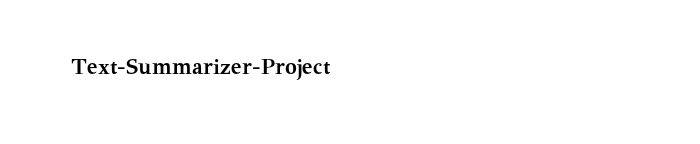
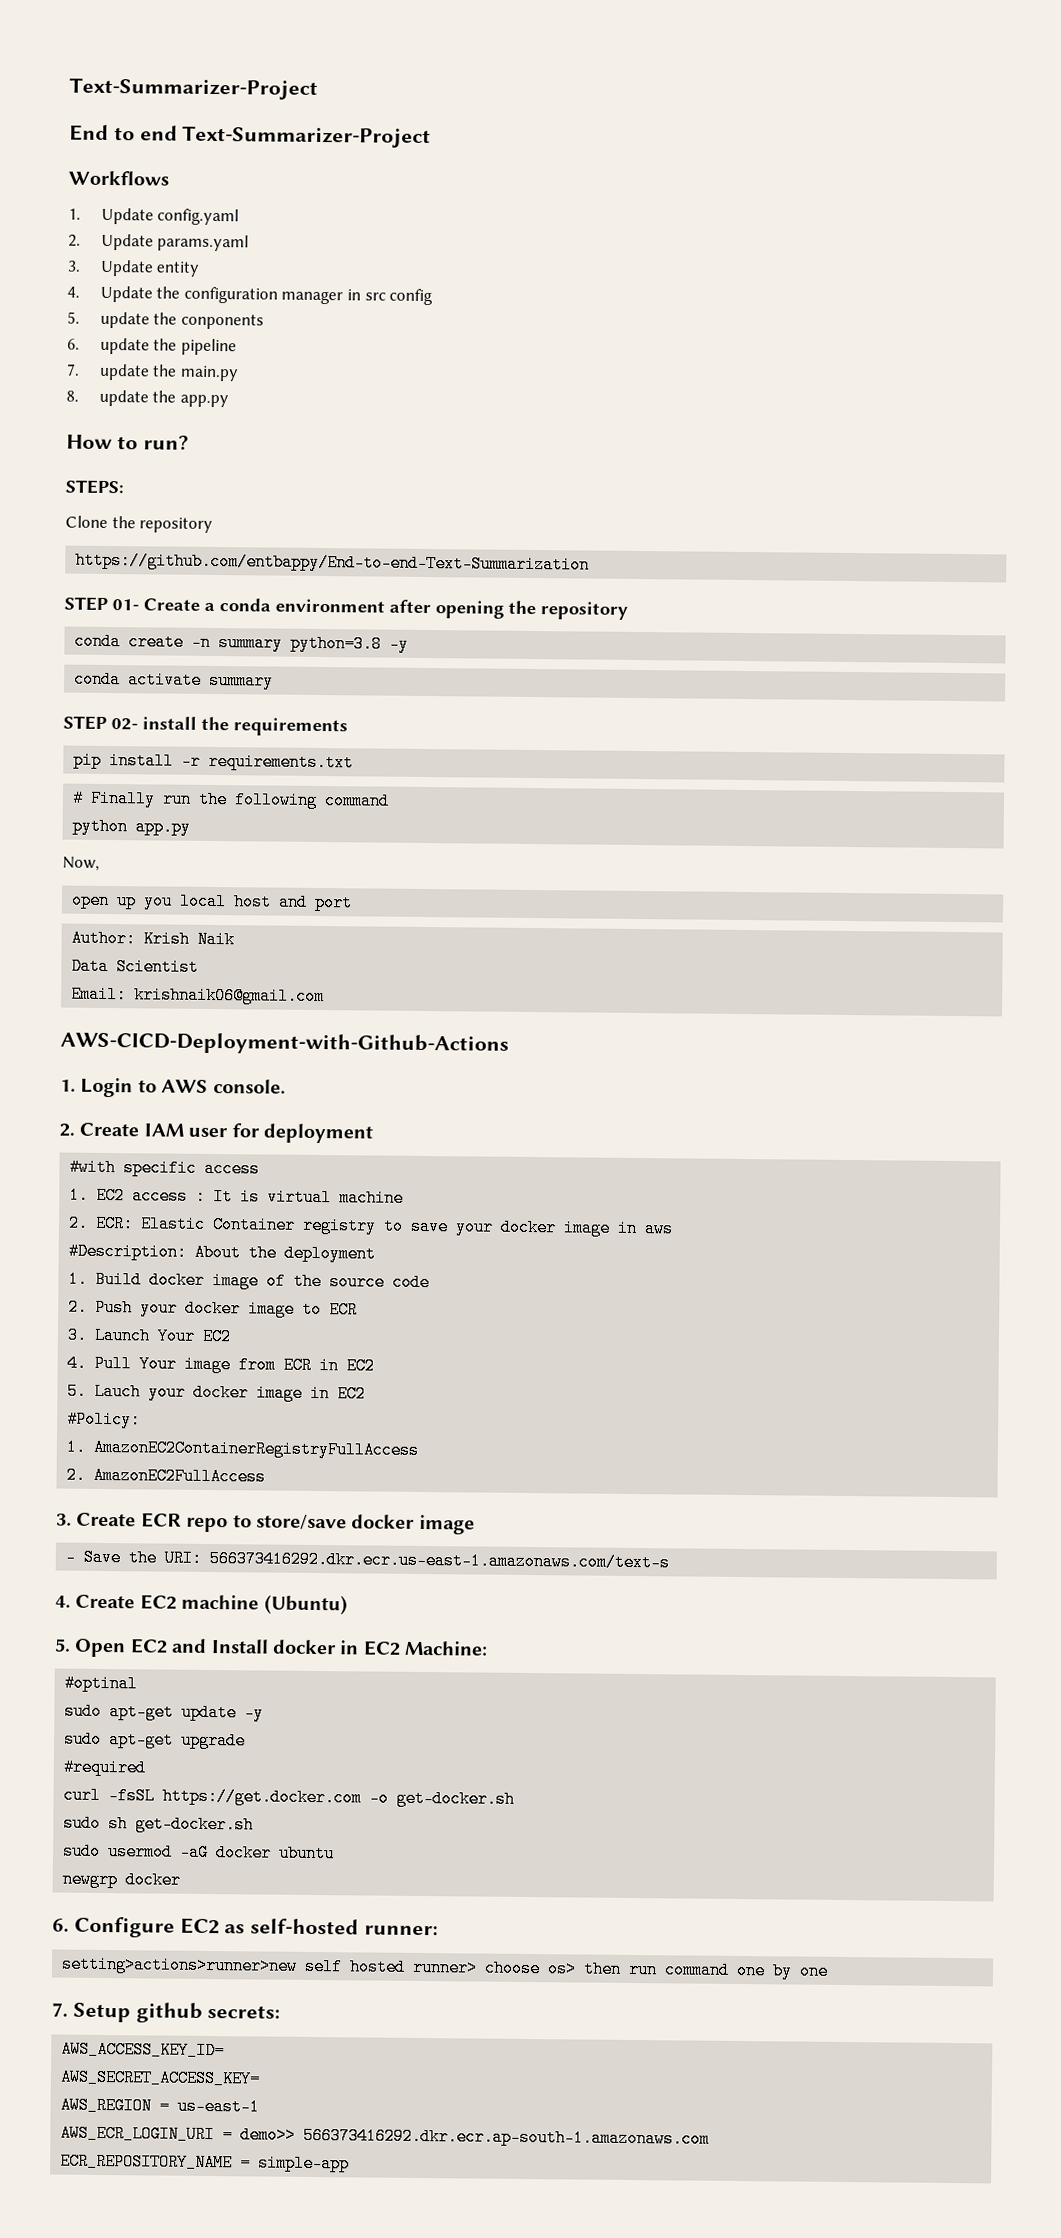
[71,58,331,80] Text-Summarizer-Project -> [69,77,318,100] [69,124,432,149] [68,170,169,186] [68,207,240,226] [68,233,250,252] [67,259,201,277] [67,285,434,306] [67,311,264,330] [67,337,237,356] [66,363,239,382] [66,389,229,408] [66,434,189,451] [65,479,125,495] [65,515,214,533] [75,551,591,574] [64,596,628,620] [74,632,410,653] [74,670,275,690] [63,715,348,737] [73,751,355,772] [72,789,391,810] [72,817,192,836] [62,856,100,871] [71,891,354,912] [71,929,236,949] [71,957,200,976] [71,985,326,1006] [60,1031,509,1056] [60,1077,286,1098] [59,1122,373,1144] [69,1158,261,1178] [69,1186,405,1207] [68,1214,675,1238] [68,1242,377,1263] [68,1270,431,1292] [68,1298,359,1319] [67,1326,233,1346] [67,1354,376,1375] [67,1382,367,1403] [67,1410,142,1429] [66,1438,420,1459] [66,1466,267,1486] [56,1512,475,1535] [65,1548,671,1572] [55,1594,348,1616] [54,1638,489,1658] [64,1674,139,1693] [64,1702,265,1722] [64,1730,247,1750] [63,1758,147,1777] [63,1786,516,1808] [63,1814,255,1834] [62,1842,336,1863] [62,1870,182,1889] [52,1916,439,1938] [61,1955,830,1980] [51,2002,281,2023] [61,2040,226,2060] [60,2068,262,2088] [60,2096,261,2116] [60,2124,711,2148] [60,2152,351,2173] Text-Summarizer-Project // End to end Text-Summarizer-Project // Workflows // 1. Update config.yaml // 2. Update params.yaml // 3. Update entity // 4. Update the configuration manager in src config // 5. update the conponents // 6. update the pipeline // 7. update the main.py // 8. update the app.py // How to run? // STEPS: // Clone the repository // https://github.com/entbappy/End-to-end-Text-Summarization // STEP 01- Create a conda environment after opening the repository // conda create -n summary python=3.8 -y // conda activate summary // STEP 02- install the requirements // pip install -r requirements.txt // # Finally run the following command // python app.py // Now, // open up you local host and port // Author: Krish Naik // Data Scientist // Email: krishnaik06@gmail.com // AWS-CICD-Deployment-with-Github-Actions // 1. Login to AWS console. // 2. Create IAM user for deployment // #with specific access // 1. EC2 access : It is virtual machine // 2. ECR: Elastic Container registry to save your docker image in aws // #Description: About the deployment // 1. Build docker image of the source code // 2. Push your docker image to ECR // 3. Launch Your EC2 // 4. Pull Your image from ECR in EC2 // 5. Lauch your docker image in EC2 // #Policy: // 1. AmazonEC2ContainerRegistryFullAccess // 2. AmazonEC2FullAccess // 3. Create ECR repo to store/save docker image // - Save the URI: 566373416292.dkr.ecr.us-east-1.amazonaws.com/text-s // 4. Create EC2 machine (Ubuntu) // 5. Open EC2 and Install docker in EC2 Machine: // #optinal // sudo apt-get update -y // sudo apt-get upgrade // #required // curl -fsSL https://get.docker.com -o get-docker.sh // sudo sh get-docker.sh // sudo usermod -aG docker ubuntu // newgrp docker // 6. Configure EC2 as self-hosted runner: // setting>actions>runner>new self hosted runner> choose os> then run command one by one // 7. Setup github secrets: // AWS_ACCESS_KEY_ID= // AWS_SECRET_ACCESS_KEY= // AWS_REGION = us-east-1 // AWS_ECR_LOGIN_URI = demo>> 566373416292.dkr.ecr.ap-south-1.amazonaws.com // ECR_REPOSITORY_NAME = simple-app

